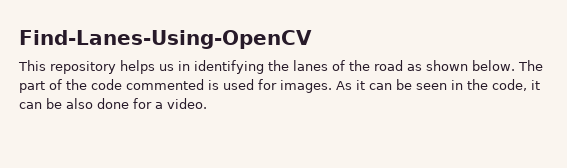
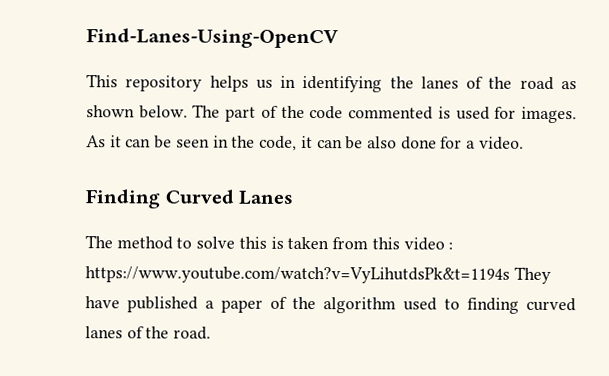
(207, 103) none -> [85,189,294,209] [85,235,454,251] [85,266,551,284] [85,296,576,314] [85,326,212,340] // Finding Curved Lanes // The method to solve this is taken from this video : https://www.youtube.com/watch?v=VyLihutdsPk&t=1194s They have published a paper of the algorithm used to finding curved lanes of the road.

